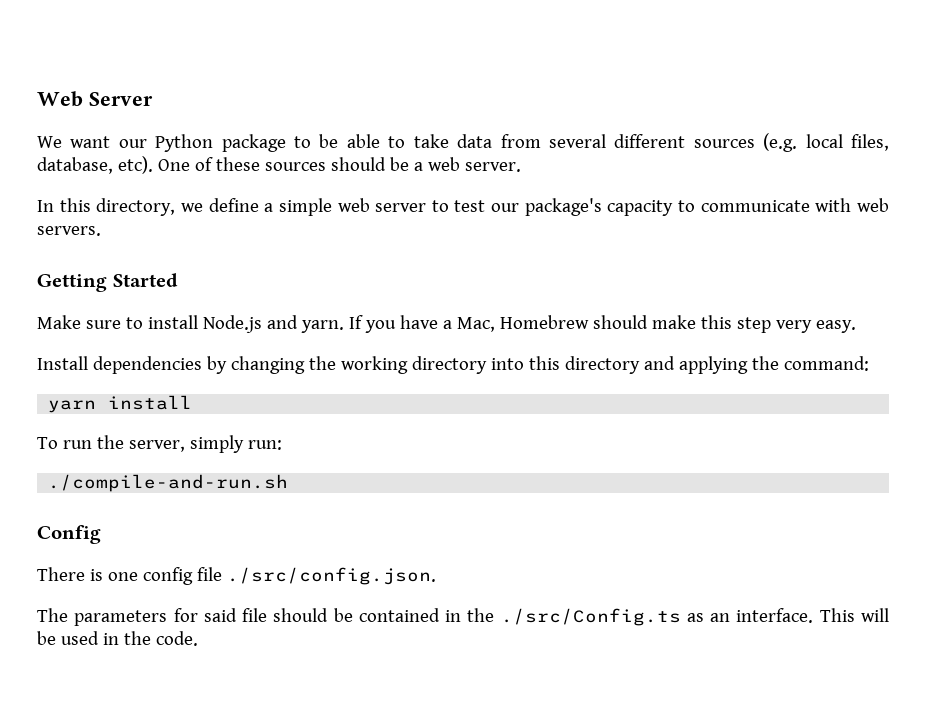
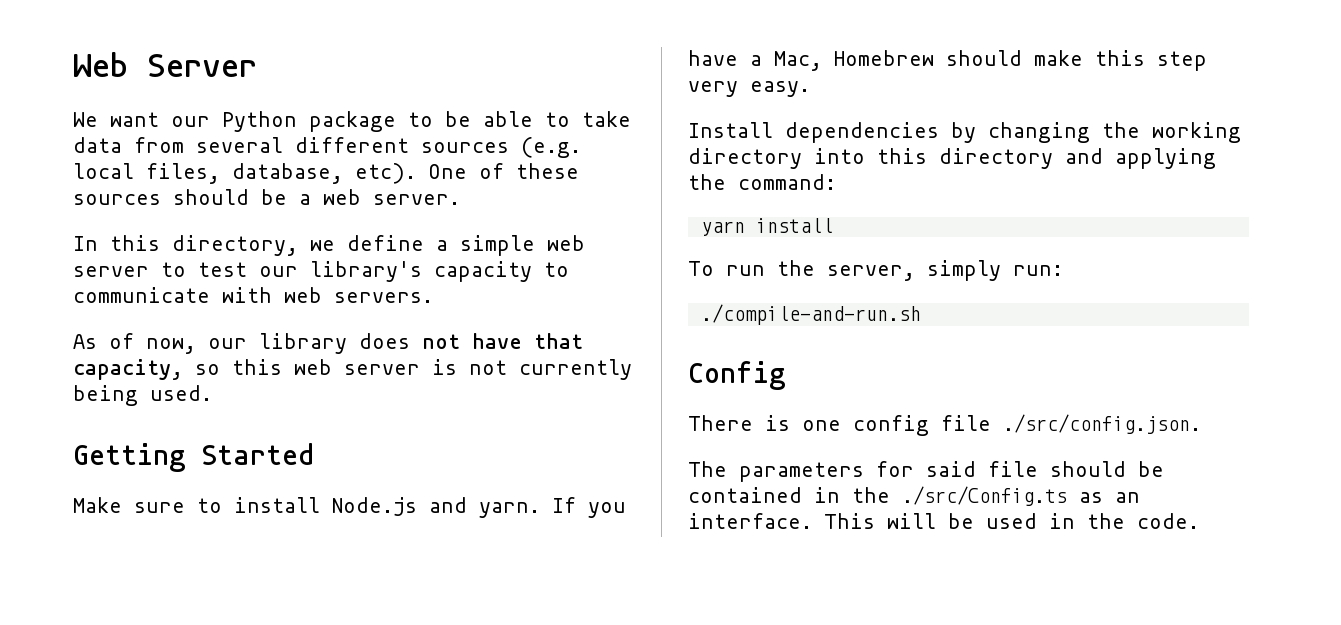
[524,198,602,216] package's -> [310,261,422,282] library's
(101, 231) none -> [73,333,583,354] [73,359,632,380] [73,385,212,406] // As of now, our library does not have that capacity, so this web server is not currently being used.

